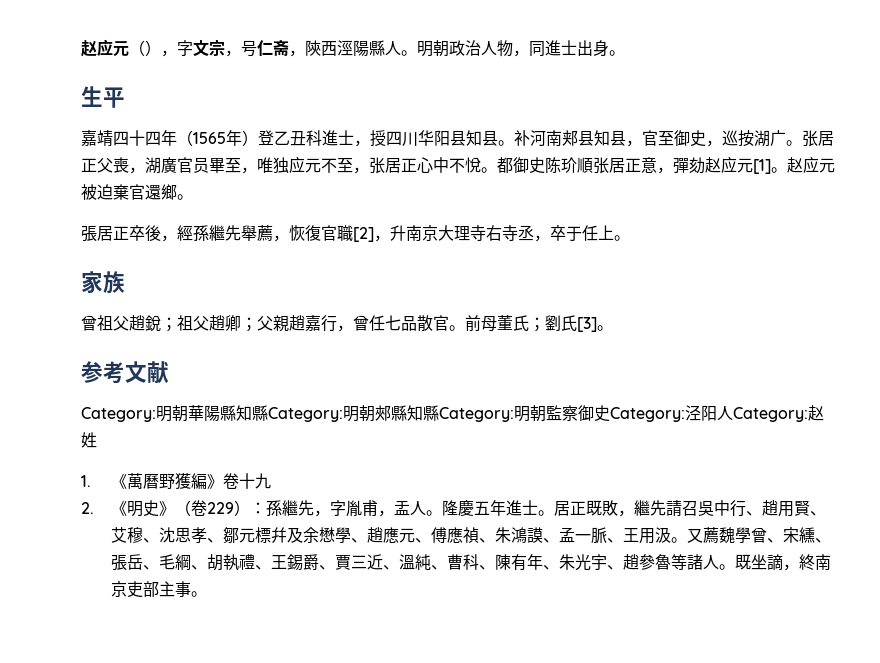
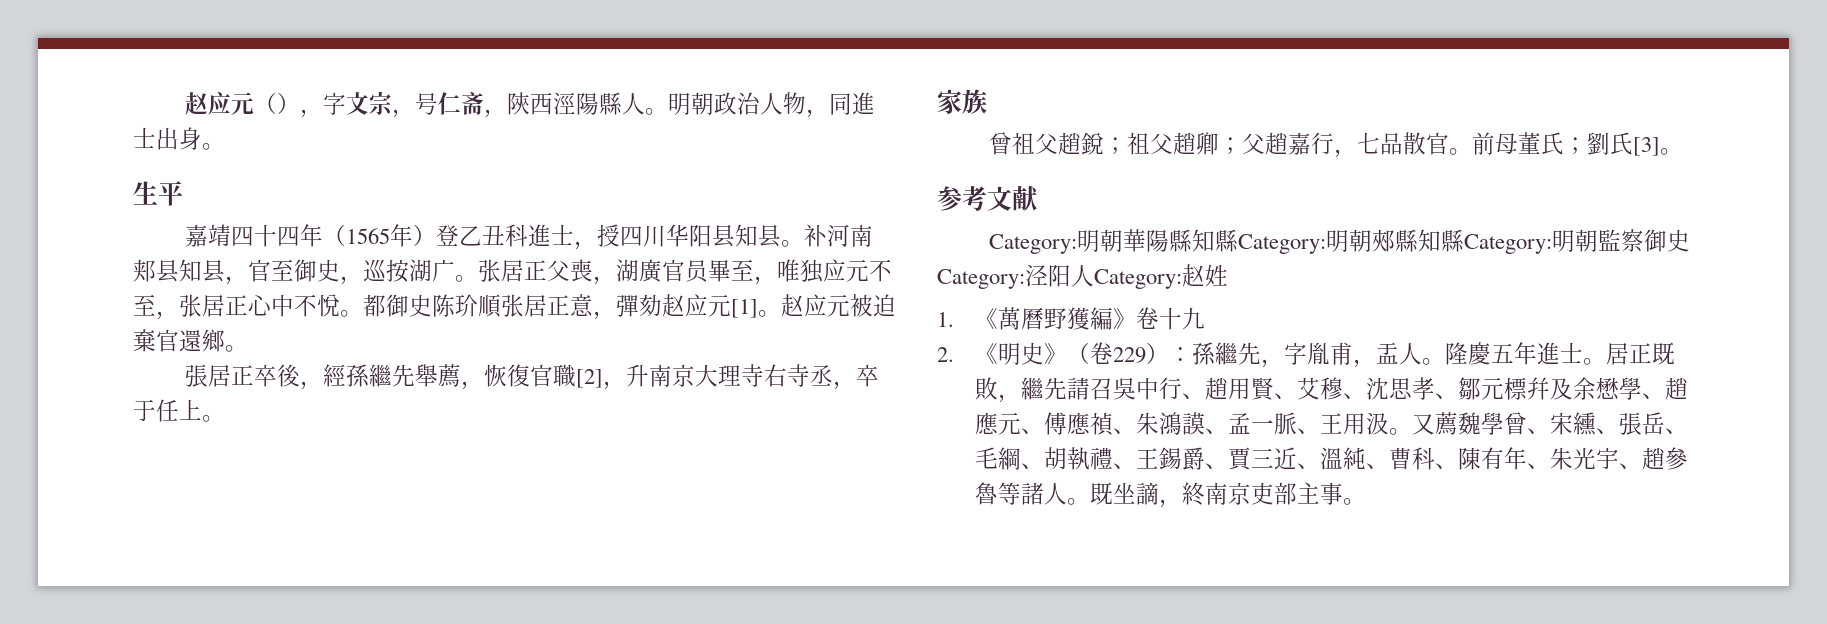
[273,315,289,332] 親 -> (1266, 143) none
[353,315,385,331] 曾任 -> (1358, 153) none

